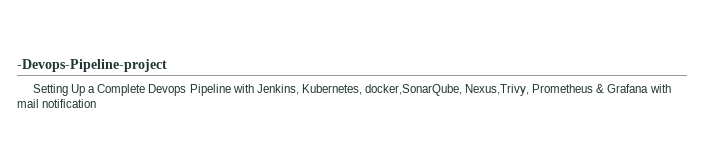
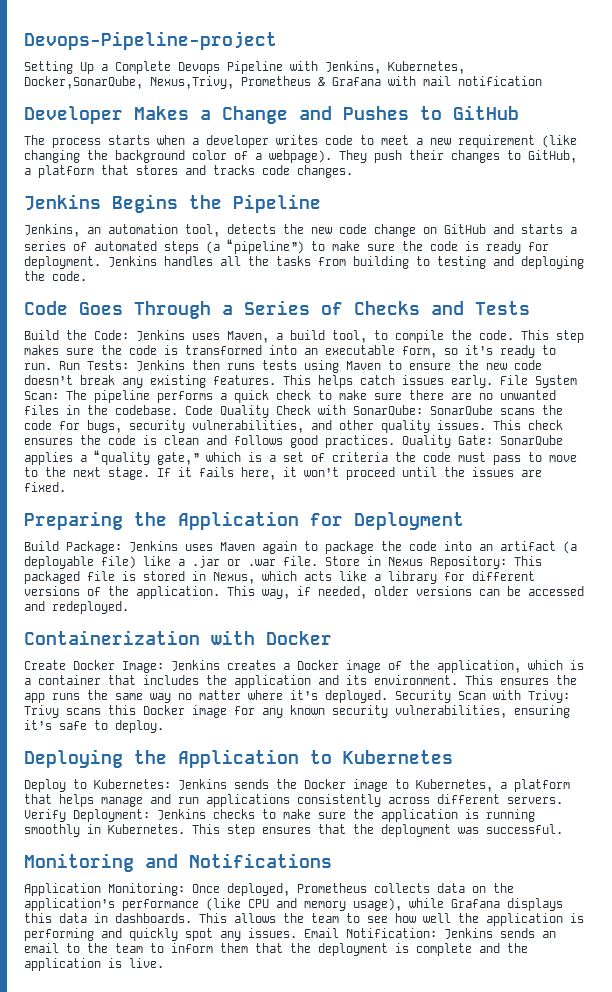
[17,59,167,72] -Devops-Pipeline-project -> [24,31,277,50] Devops-Pipeline-project
[365,84,463,96] docker,SonarQube, -> [24,76,143,89] Docker,SonarQube,
(97, 103) none -> [24,105,519,124] [24,135,577,148] [24,150,577,163] [24,165,353,178] [24,194,321,213] [24,224,577,237] [24,239,549,254] [24,256,584,269] [24,271,87,281] [24,300,530,319] [24,330,584,343] [24,345,556,358] [24,360,542,373] [24,375,577,388] [24,390,556,403] [24,405,563,418] [24,420,563,433] [24,435,563,448] [24,450,577,465] [24,467,542,480] [24,482,66,492] [24,511,464,530] [24,541,577,554] [24,556,542,569] [24,571,535,584] [24,586,584,599] [24,601,129,614] [24,630,332,645] [24,660,584,673] [24,675,577,688] [24,690,570,703] [24,705,570,718] [24,720,164,733] [24,749,453,768] [24,779,570,792] [24,794,563,807] [24,809,535,822] [24,824,563,837] [24,853,332,872] [24,883,514,896] [24,898,563,911] [24,913,584,926] [24,928,556,941] [24,943,528,956] [24,958,164,971] // Developer Makes a Change and Pushes to GitHub // The process starts when a developer writes code to meet a new requirement (like changing the background color of a webpage). They push their changes to GitHub, a platform that stores and tracks code changes. // Jenkins Begins the Pipeline // Jenkins, an automation tool, detects the new code change on GitHub and starts a series of automated steps (a “pipeline”) to make sure the code is ready for deployment. Jenkins handles all the tasks from building to testing and deploying the code. // Code Goes Through a Series of Checks and Tests // Build the Code: Jenkins uses Maven, a build tool, to compile the code. This step makes sure the code is transformed into an executable form, so it’s ready to run. Run Tests: Jenkins then runs tests using Maven to ensure the new code doesn’t break any existing features. This helps catch issues early. File System Scan: The pipeline performs a quick check to make sure there are no unwanted files in the codebase. Code Quality Check with SonarQube: SonarQube scans the code for bugs, security vulnerabilities, and other quality issues. This check ensures the code is clean and follows good practices. Quality Gate: SonarQube applies a “quality gate,” which is a set of criteria the code must pass to move to the next stage. If it fails here, it won’t proceed until the issues are fixed. // Preparing the Application for Deployment // Build Package: Jenkins uses Maven again to package the code into an artifact (a deployable file) like a .jar or .war file. Store in Nexus Repository: This packaged file is stored in Nexus, which acts like a library for different versions of the application. This way, if needed, older versions can be accessed and redeployed. // Containerization with Docker // Create Docker Image: Jenkins creates a Docker image of the application, which is a container that includes the application and its environment. This ensures the app runs the same way no matter where it’s deployed. Security Scan with Trivy: Trivy scans this Docker image for any known security vulnerabilities, ensuring it’s safe to deploy. // Deploying the Application to Kubernetes // Deploy to Kubernetes: Jenkins sends the Docker image to Kubernetes, a platform that helps manage and run applications consistently across different servers. Verify Deployment: Jenkins checks to make sure the application is running smoothly in Kubernetes. This step ensures that the deployment was successful. // Monitoring and Notifications // Application Monitoring: Once deployed, Prometheus collects data on the application’s performance (like CPU and memory usage), while Grafana displays this data in dashboards. This allows the team to see how well the application is performing and quickly spot any issues. Email Notification: Jenkins sends an email to the team to inform them that the deployment is complete and the application is live.

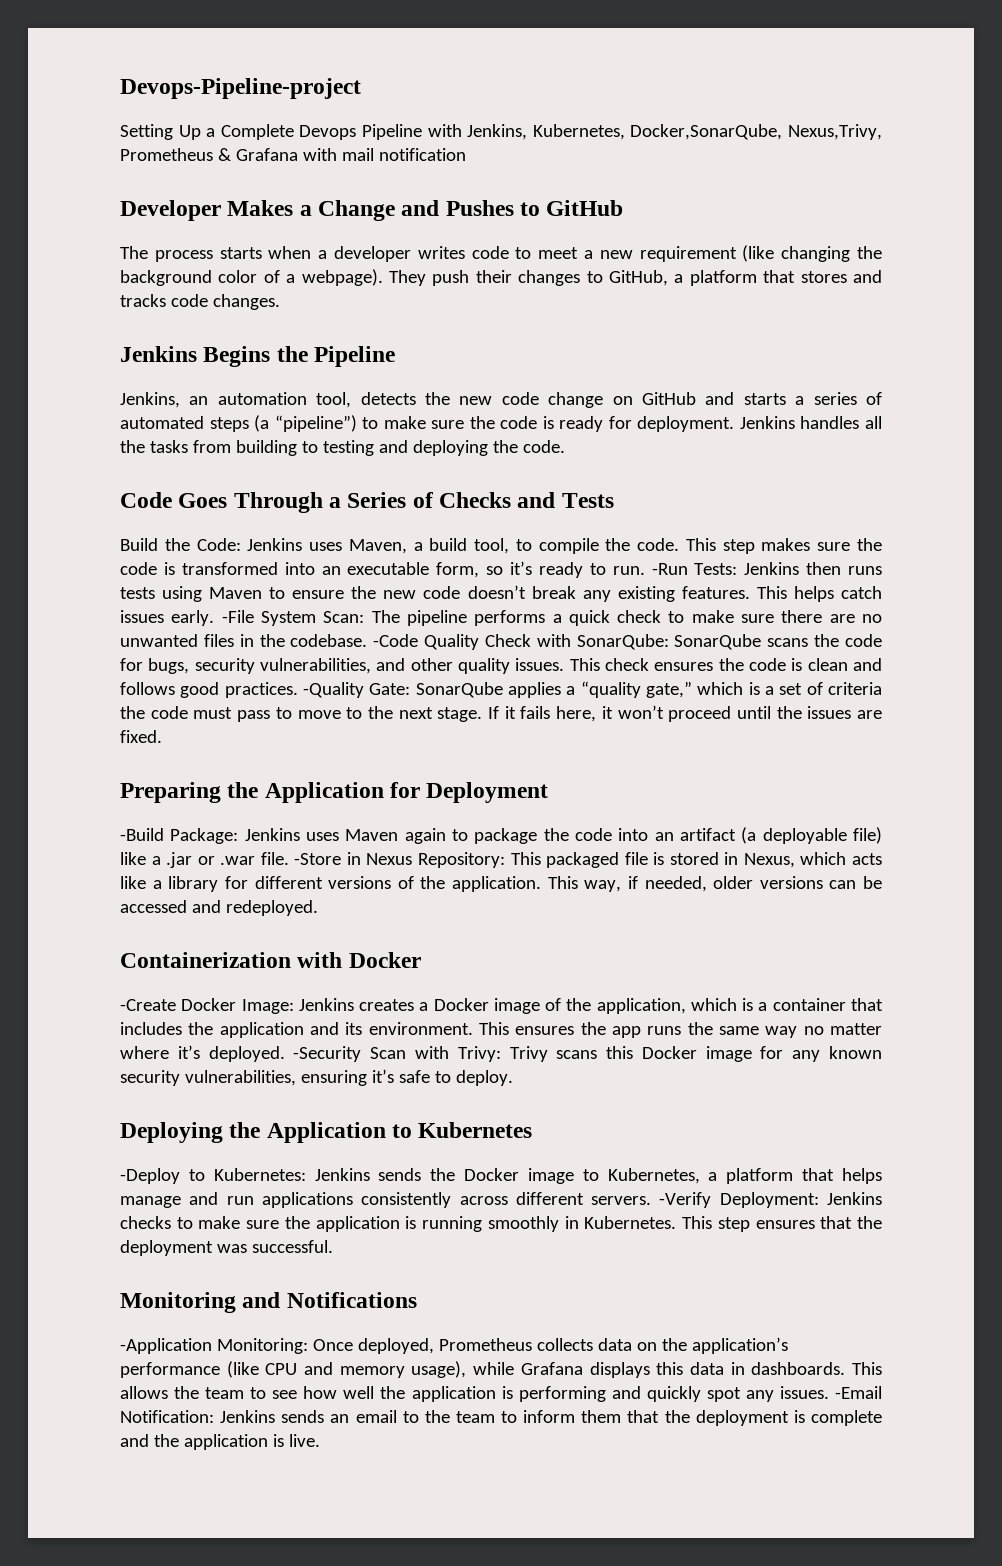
[59,361,80,370] Run -> [651,563,688,575] -Run
[500,375,528,385] File -> [221,610,254,623] -File
[185,405,213,415] Code -> [373,634,419,647] -Code
[402,435,451,448] Quality -> [303,682,364,698] -Quality
[24,541,59,551] Build -> [120,828,164,841] -Build
[325,556,360,566] Store -> [294,853,342,865] -Store
[24,660,66,670] Create -> [120,999,176,1011] -Create
[395,690,451,703] Security -> [293,1046,362,1062] -Security
[24,779,66,792] Deploy -> [120,1168,180,1184] -Deploy
[24,809,66,822] Verify -> [659,1192,712,1208] -Verify
[24,883,101,896] Application -> [120,1338,212,1354] -Application
[304,928,339,938] Email -> [835,1386,882,1399] -Email

